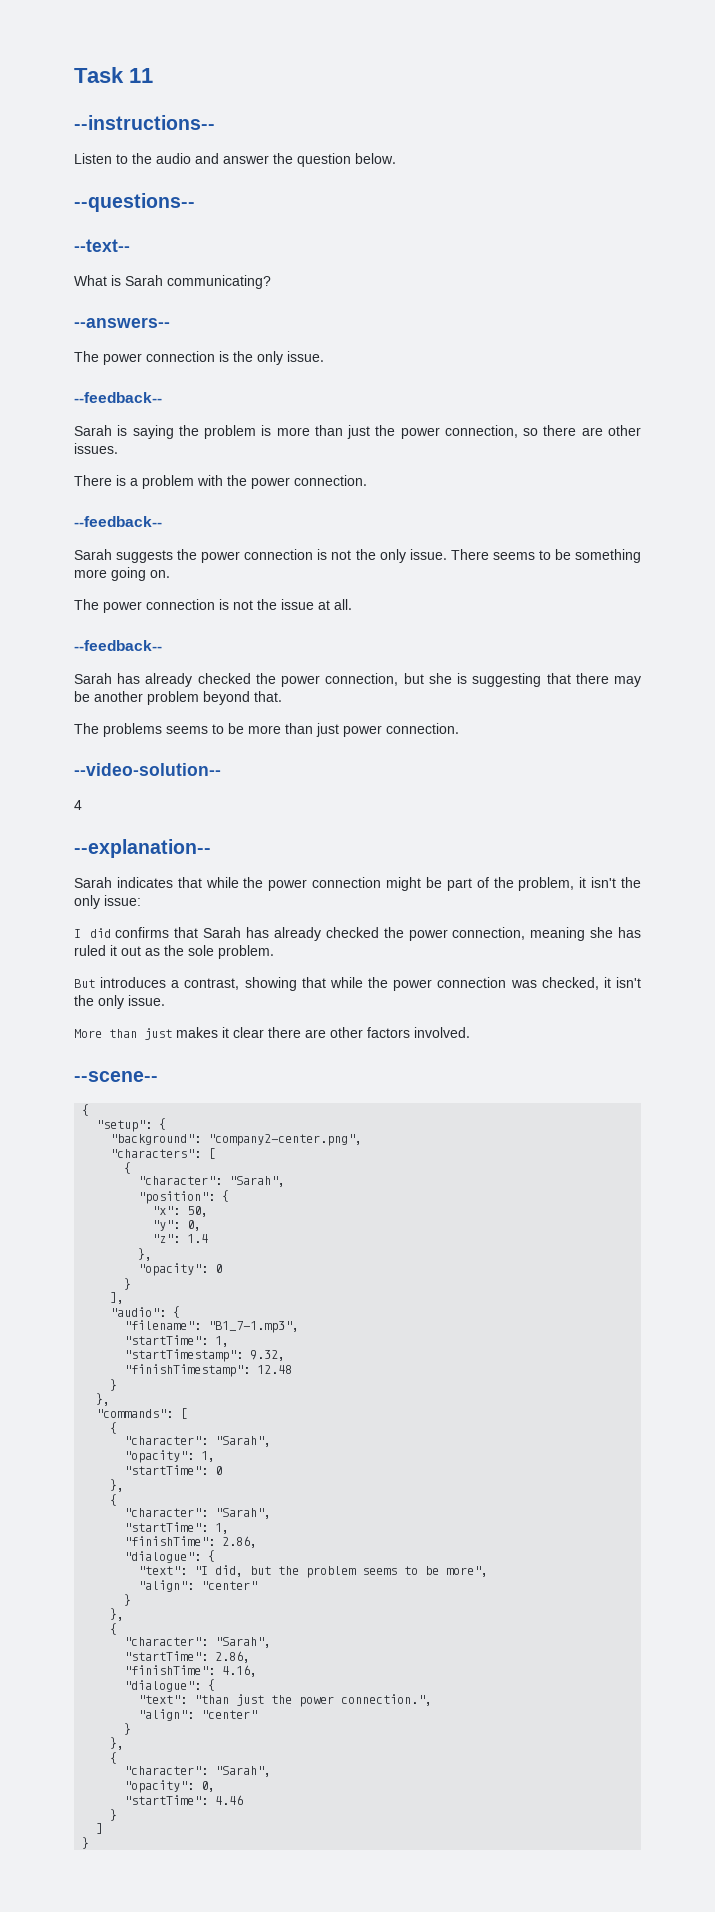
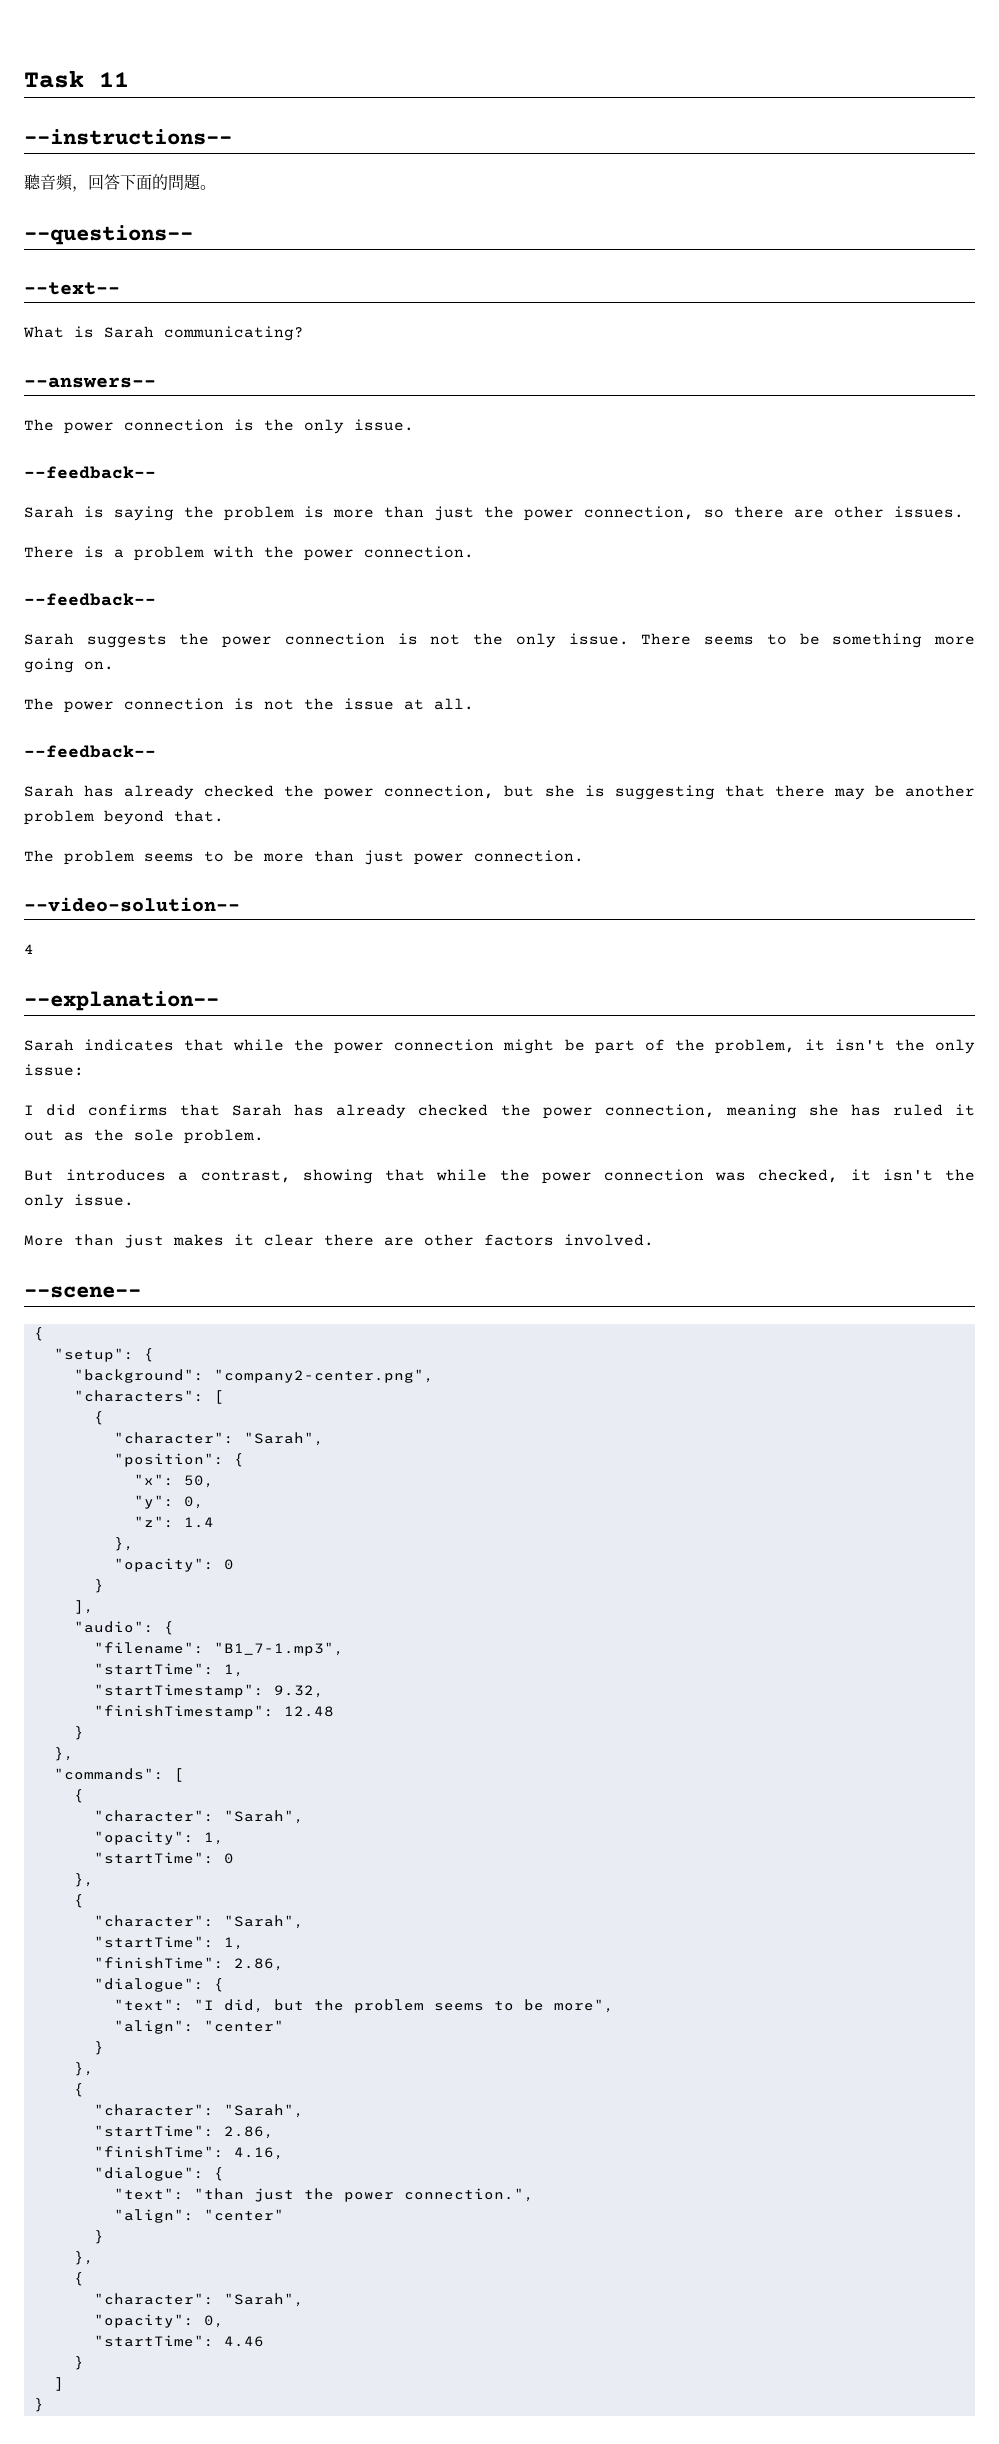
[74,153,396,167] Listen to the audio and answer the question below. -> [24,174,216,192] 聽音頻，回答下面的問題。
[103,723,162,737] problems -> [64,850,134,865] problem

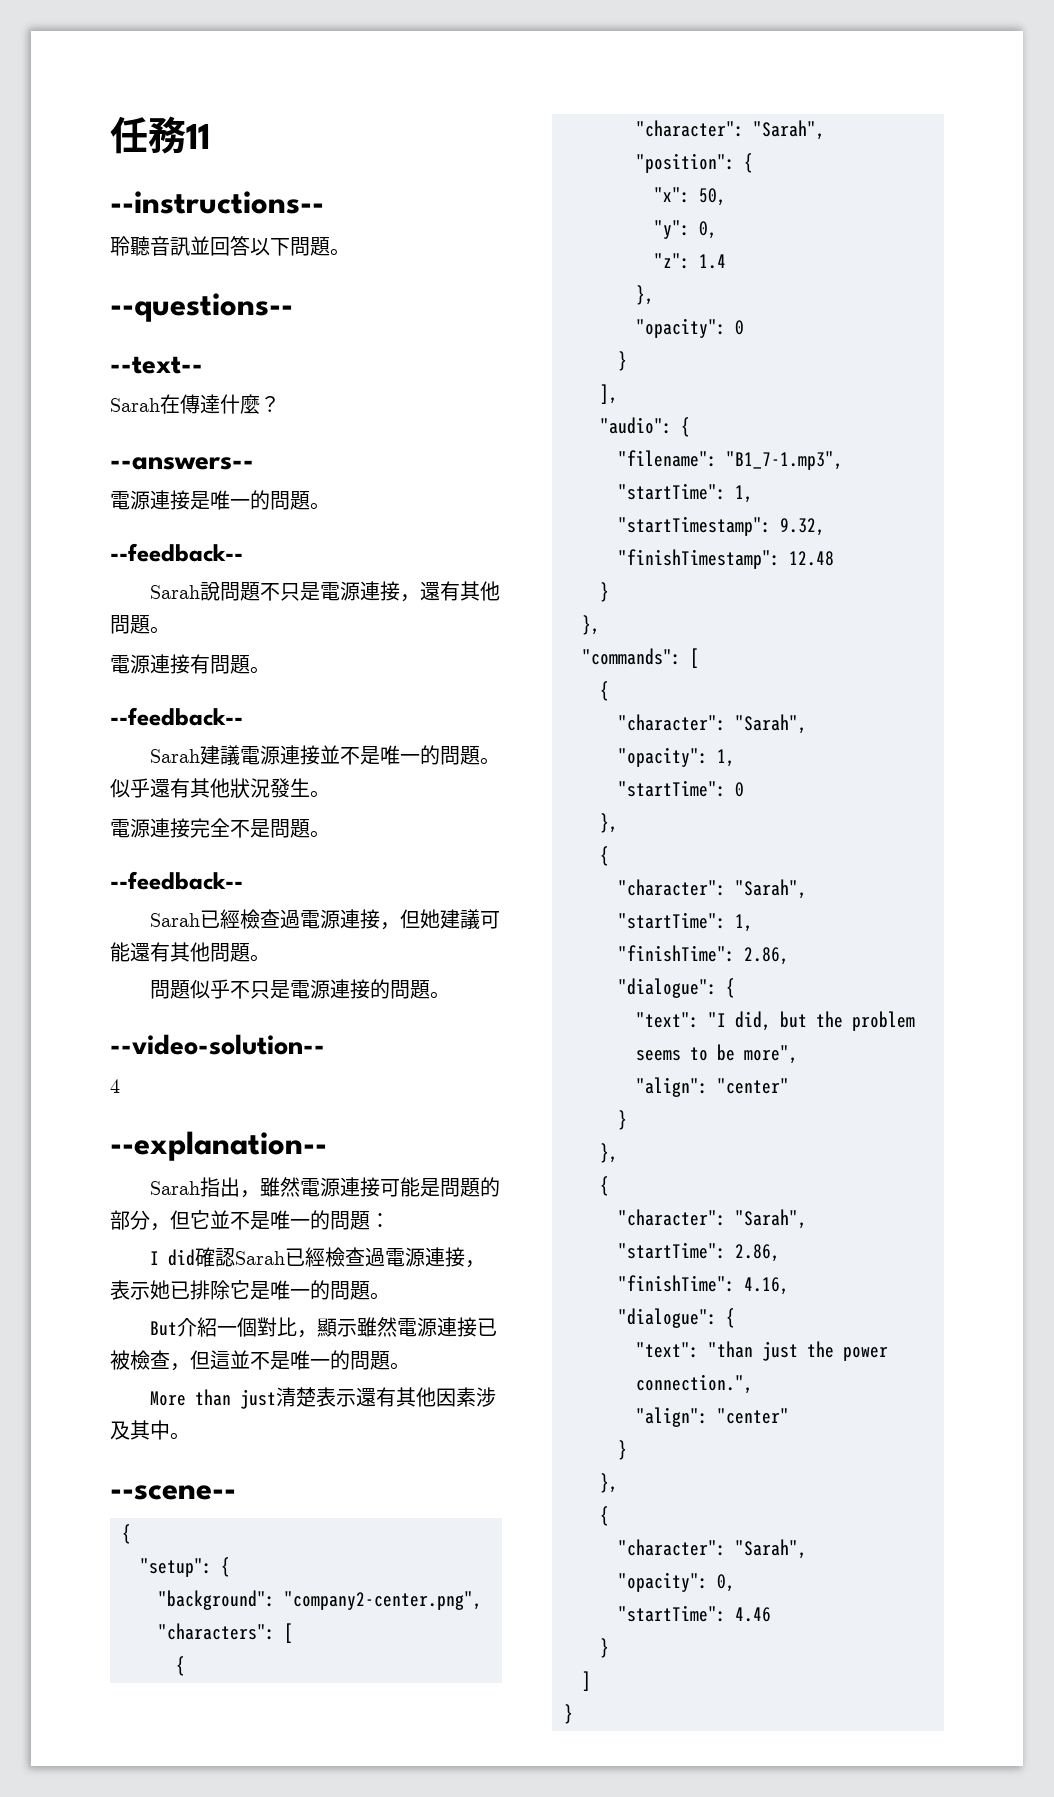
[24,70,84,88] Task -> [110,116,186,154] 任務
[24,174,168,192] 聽音頻，回答下面的 -> [110,236,290,256] 聆聽音訊並回答以下
[23,326,304,341] [24,377,156,388] [24,419,414,434] [24,466,156,479] [24,506,964,521] [24,546,474,561] [24,593,156,606] [24,633,976,648] [24,658,114,673] [24,698,474,713] [24,745,156,758] [24,785,976,800] [24,810,224,825] [24,850,584,865] [24,897,240,912] [24,944,34,954] [24,991,219,1011] [24,1039,975,1054] [24,1064,84,1076] [24,1104,976,1119] [24,1129,264,1144] [24,1169,975,1184] [24,1194,134,1209] [24,1234,654,1248] What is Sarah communicating? // --answers-- // The power connection is the only issue. // --feedback-- // Sarah is saying the problem is more than just the power connection, so there are other issues. // There is a problem with the power connection. // --feedback-- // Sarah suggests the power connection is not the only issue. There seems to be something more going on. // The power connection is not the issue at all. // --feedback-- // Sarah has already checked the power connection, but she is suggesting that there may be another problem beyond that. // The problem seems to be more than just power connection. // --video-solution-- // 4 // --explanation-- // Sarah indicates that while the power connection might be part of the problem, it isn't the only issue: // I did confirms that Sarah has already checked the power connection, meaning she has ruled it out as the sole problem. // But introduces a contrast, showing that while the power connection was checked, it isn't the only issue. // More than just makes it clear there are other factors involved. -> [110,394,280,414] [110,457,254,470] [110,490,330,510] [110,543,243,562] [150,581,501,602] [110,615,170,634] [110,654,270,674] [110,707,243,726] [150,745,501,765] [110,778,330,799] [110,818,330,838] [110,871,243,890] [150,909,501,930] [110,942,270,962] [150,979,451,999] [110,1034,325,1055] [110,1079,120,1093] [110,1131,327,1161] [150,1177,501,1198] [110,1210,390,1231] [150,1247,486,1268] [110,1280,390,1300] [150,1317,498,1338] [110,1350,410,1371] [150,1387,497,1409] [110,1420,190,1440] Sarah在傳達什麼？ // --answers-- // 電源連接是唯一的問題。 // --feedback-- // Sarah說問題不只是電源連接，還有其他問題。 // 電源連接有問題。 // --feedback-- // Sarah建議電源連接並不是唯一的問題。似乎還有其他狀況發生。 // 電源連接完全不是問題。 // --feedback-- // Sarah已經檢查過電源連接，但她建議可能還有其他問題。 // 問題似乎不只是電源連接的問題。 // --video-solution-- // 4 // --explanation-- // Sarah指出，雖然電源連接可能是問題的部分，但它並不是唯一的問題： // I did確認Sarah已經檢查過電源連接，表示她已排除它是唯一的問題。 // But介紹一個對比，顯示雖然電源連接已被檢查，但這並不是唯一的問題。 // More than just清楚表示還有其他因素涉及其中。

